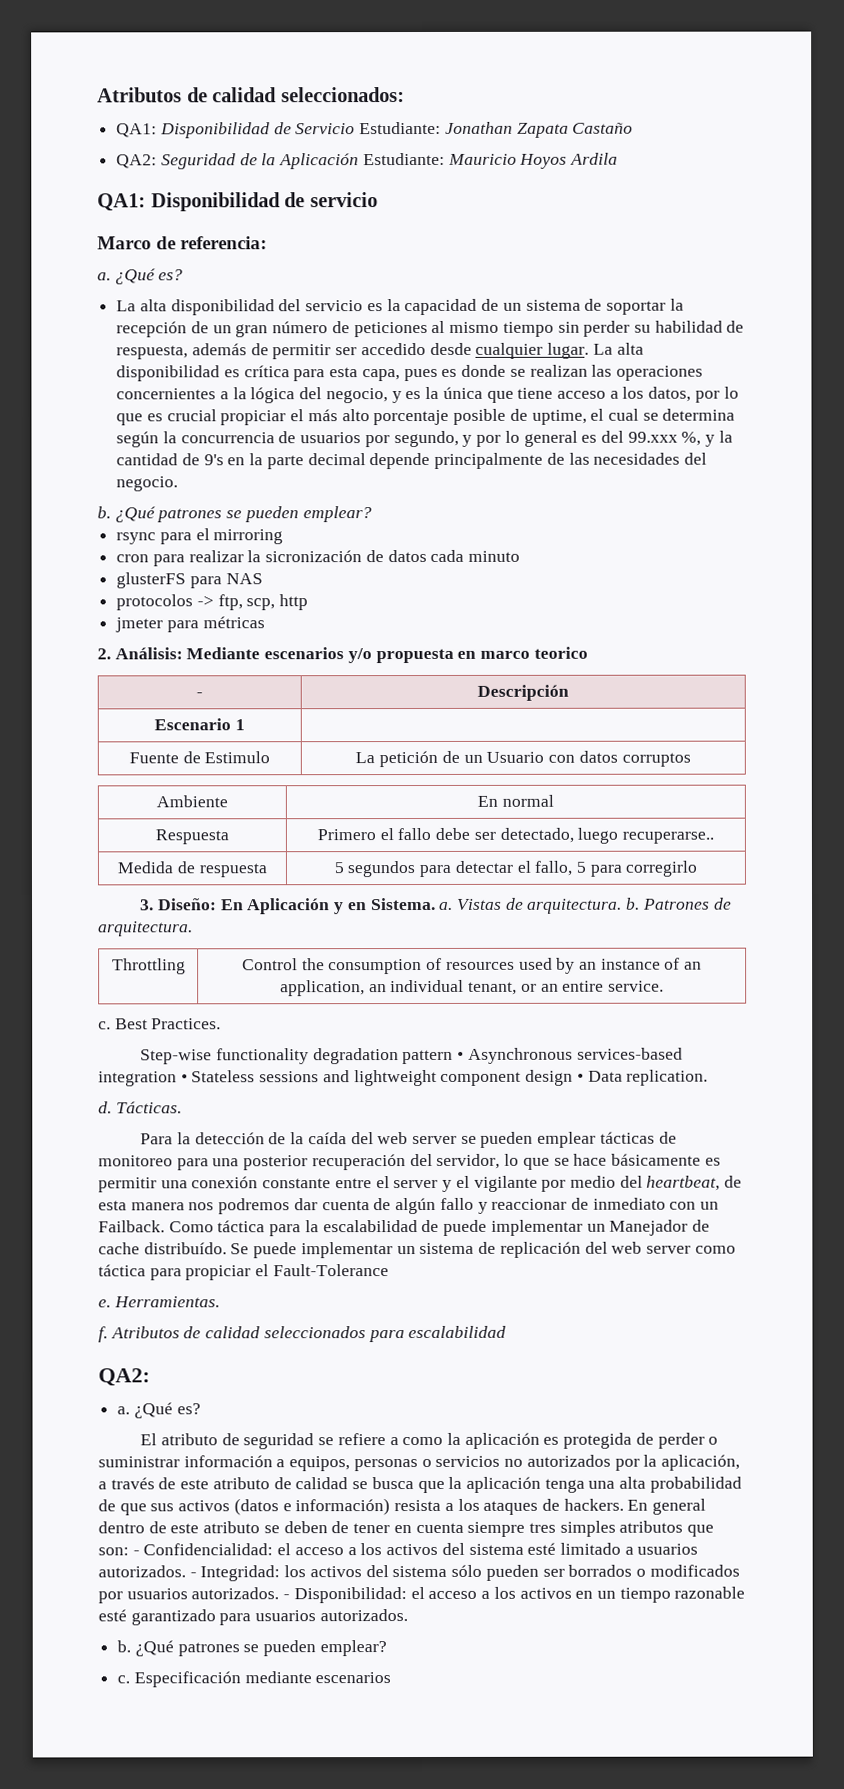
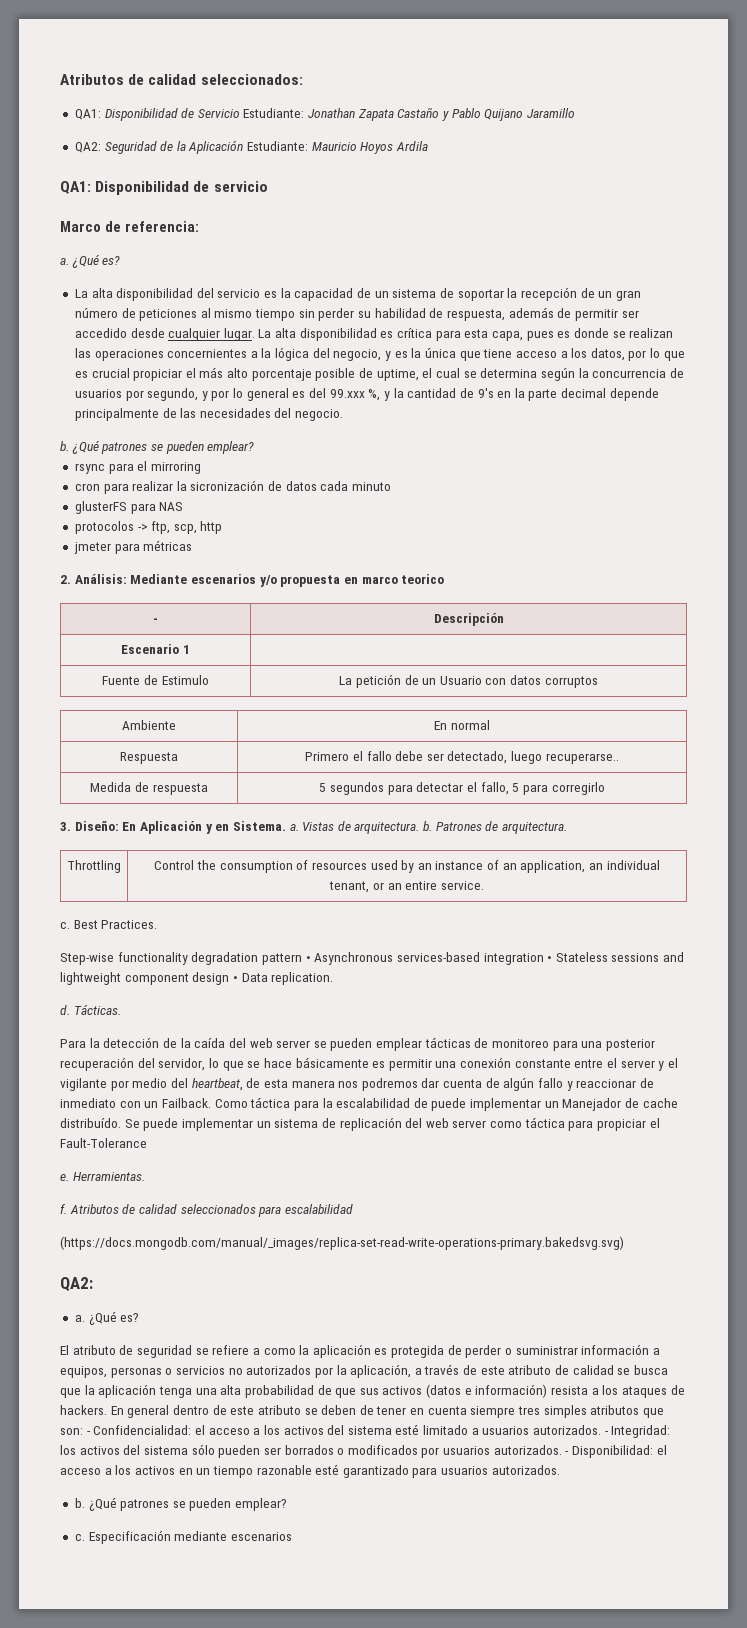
(634, 128) none -> [442,108,575,121] y Pablo Quijano Jaramillo
(507, 1332) none -> [60,1236,624,1250] // (https://docs.mongodb.com/manual/_images/replica-set-read-write-operations-primary.bakedsvg.svg)

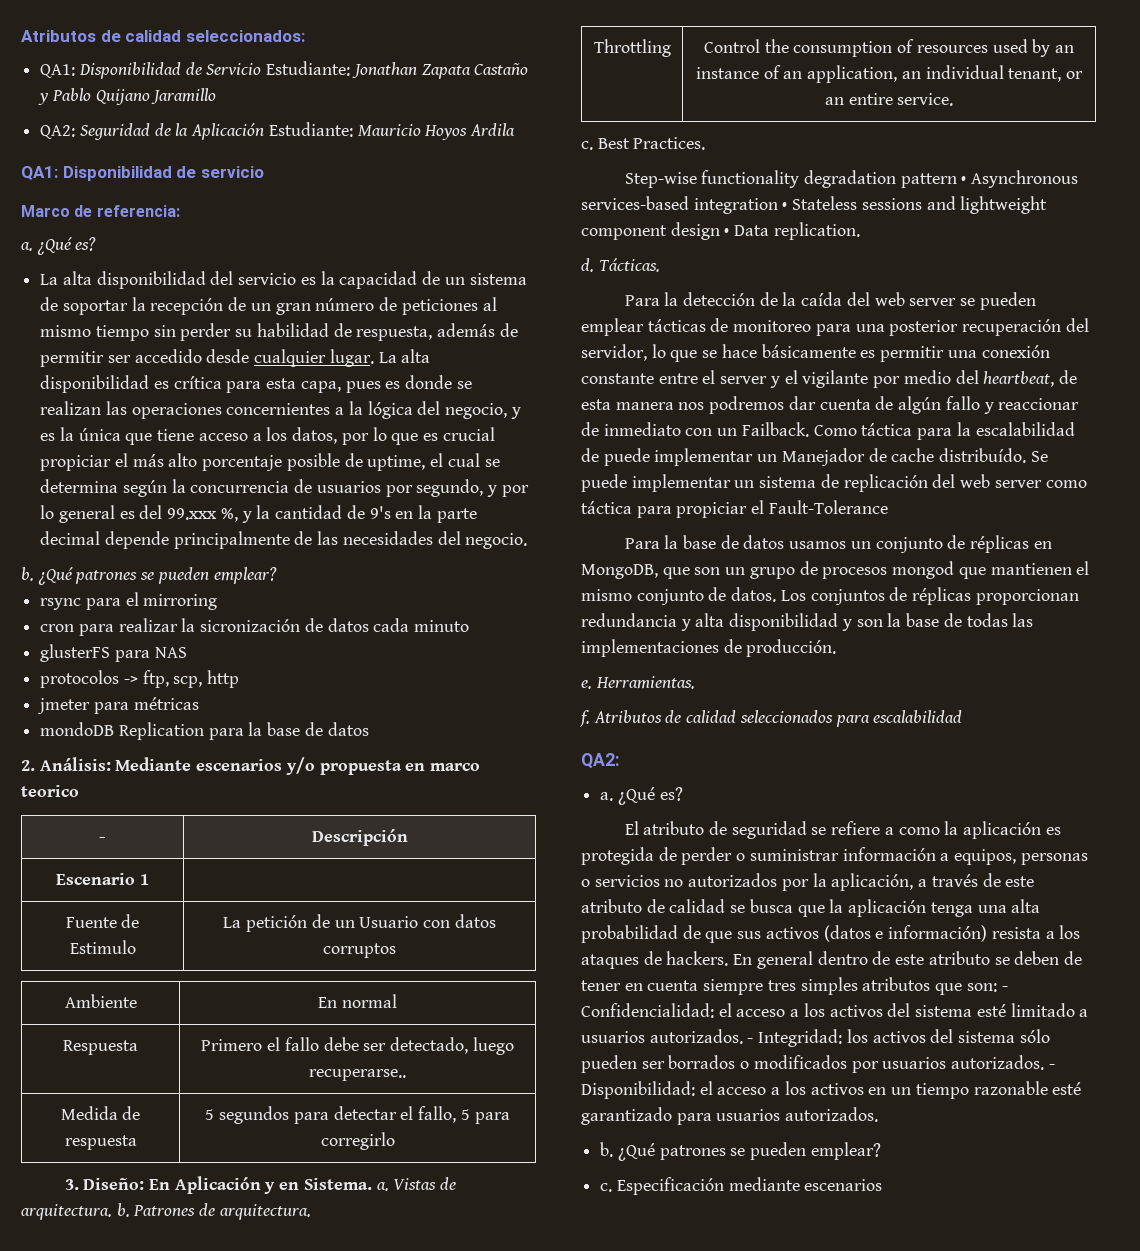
(193, 545) none -> [40,722,369,740] // mondoDB Replication para la base de datos
(147, 1143) none -> [624,535,1052,553] [581,561,1090,579] [581,587,1079,605] [581,613,1034,631] [581,639,837,657] // Para la base de datos usamos un conjunto de réplicas en MongoDB, que son un grupo de procesos mongod que mantienen el mismo conjunto de datos. Los conjuntos de réplicas proporcionan redundancia y alta disponibilidad y son la base de todas las implementaciones de producción.
[60,1236,624,1250] // (https://docs.mongodb.com/manual/_images/replica-set-read-write-operations-primary.bakedsvg.svg) -> (963, 716) none

